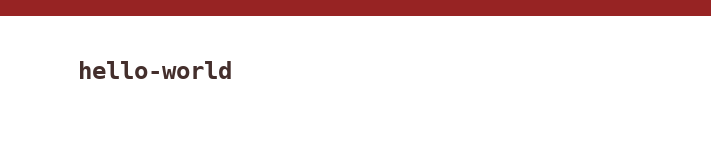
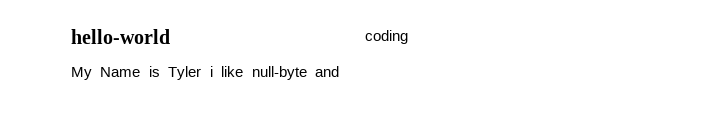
(232, 70) none -> [71,66,340,80] [365,30,408,44] // My Name is Tyler i like null-byte and coding

